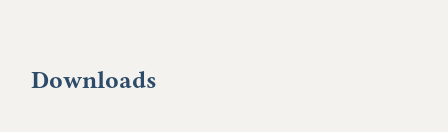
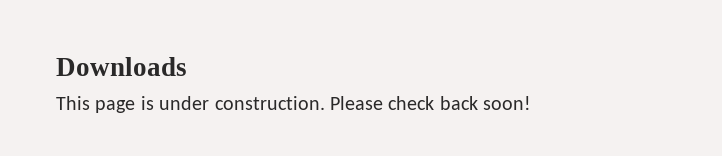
(157, 79) none -> [56,96,532,113] // This page is under construction. Please check back soon!

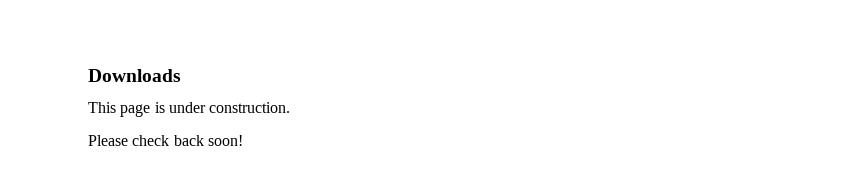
(325, 103) none -> (291, 107) //

